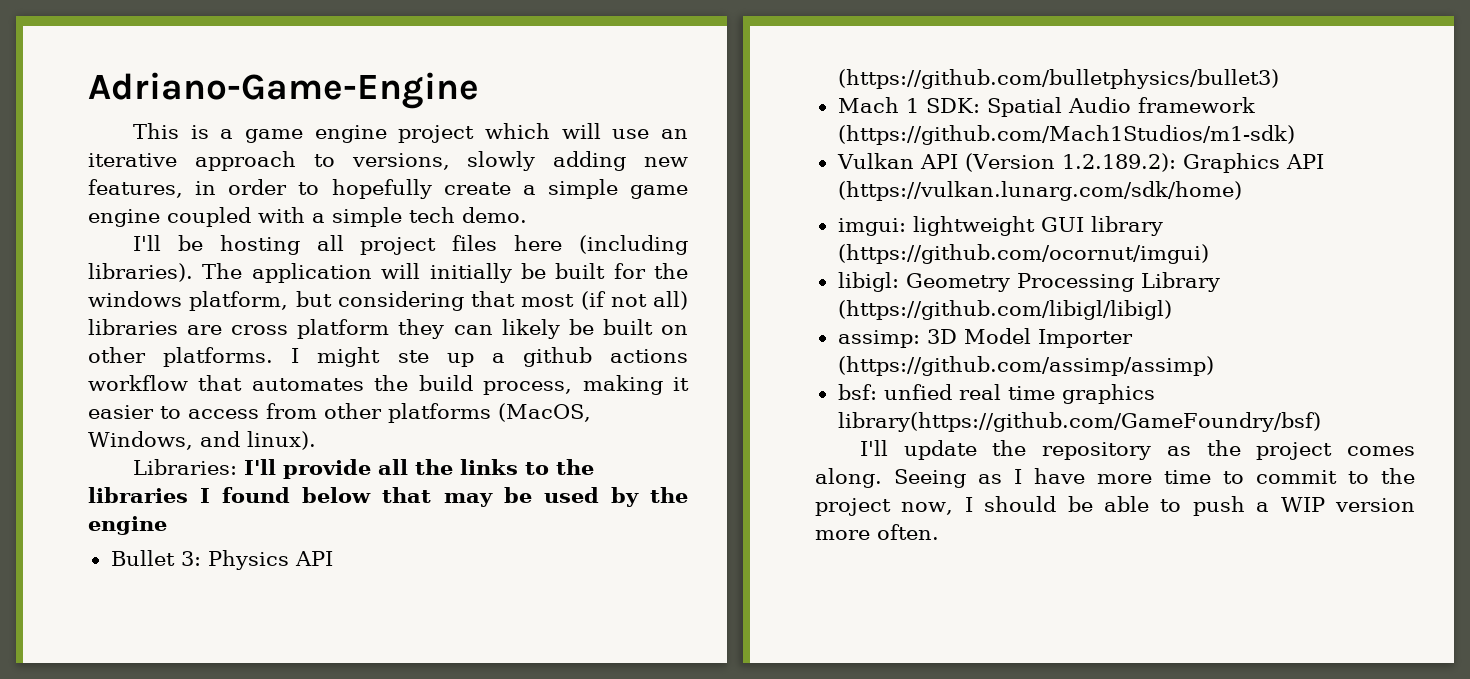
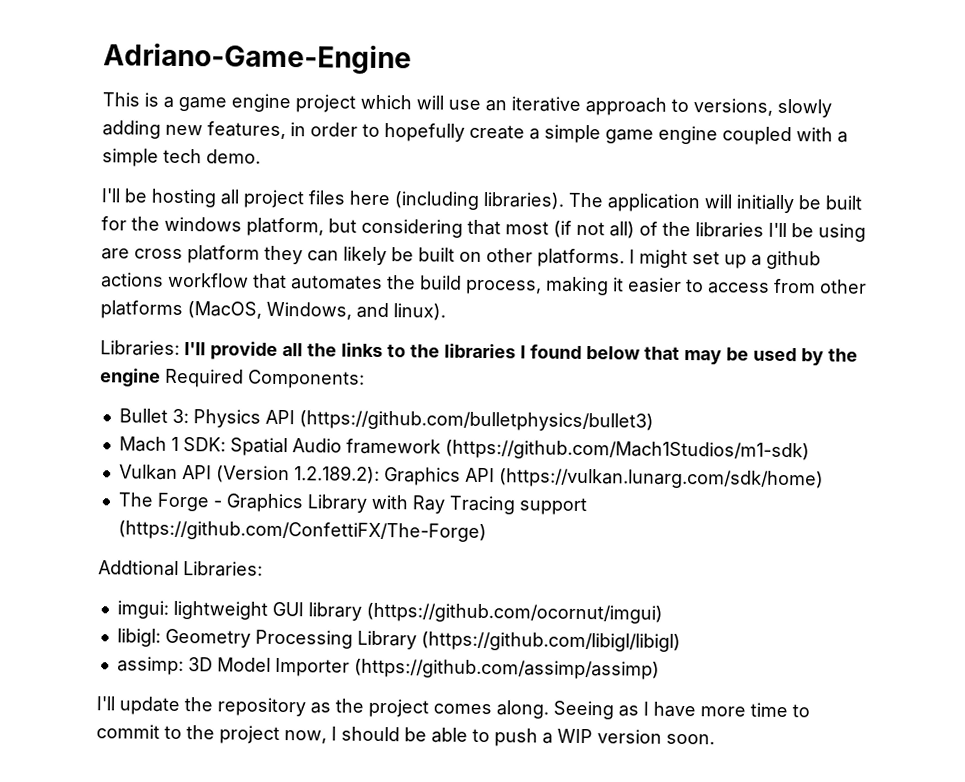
[88,319,178,335] libraries -> [639,221,866,242] of the libraries I'll be using
[397,350,429,363] ste -> [692,251,720,265] set
(167, 525) none -> [165,368,365,389] Required Components:
(1242, 191) none -> [117,492,587,516] [117,520,487,543] [98,560,263,577] // The Forge - Graphics Library with Ray Tracing support (https://github.com/ConfettiFX/The-Forge) // Addtional Libraries:
[837,384,1155,404] [837,412,1321,432] // bsf: unfied real time graphics library(https://github.com/GameFoundry/bsf) -> (660, 669) none
[815,524,939,540] more often. -> [666,733,715,745] soon.

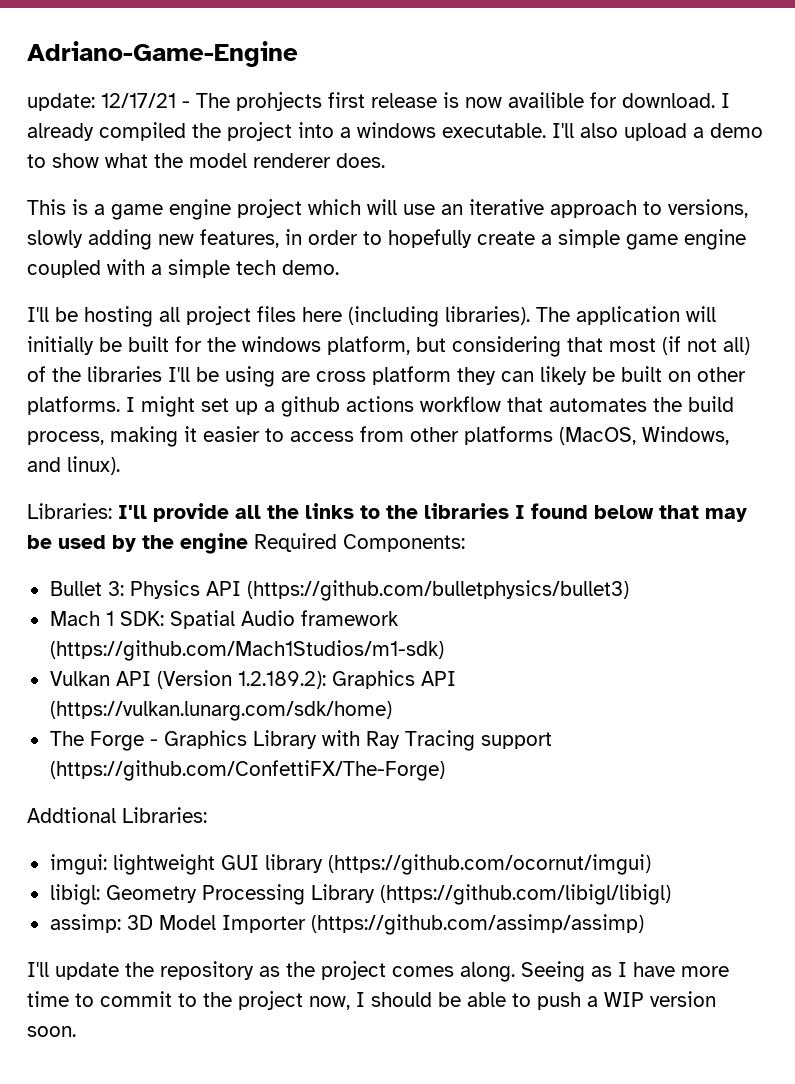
(412, 58) none -> [27,92,730,111] [27,122,763,141] [27,153,385,168] // update: 12/17/21 - The prohjects first release is now availible for download. I already compiled the project into a windows executable. I'll also upload a demo to show what the model renderer does.

